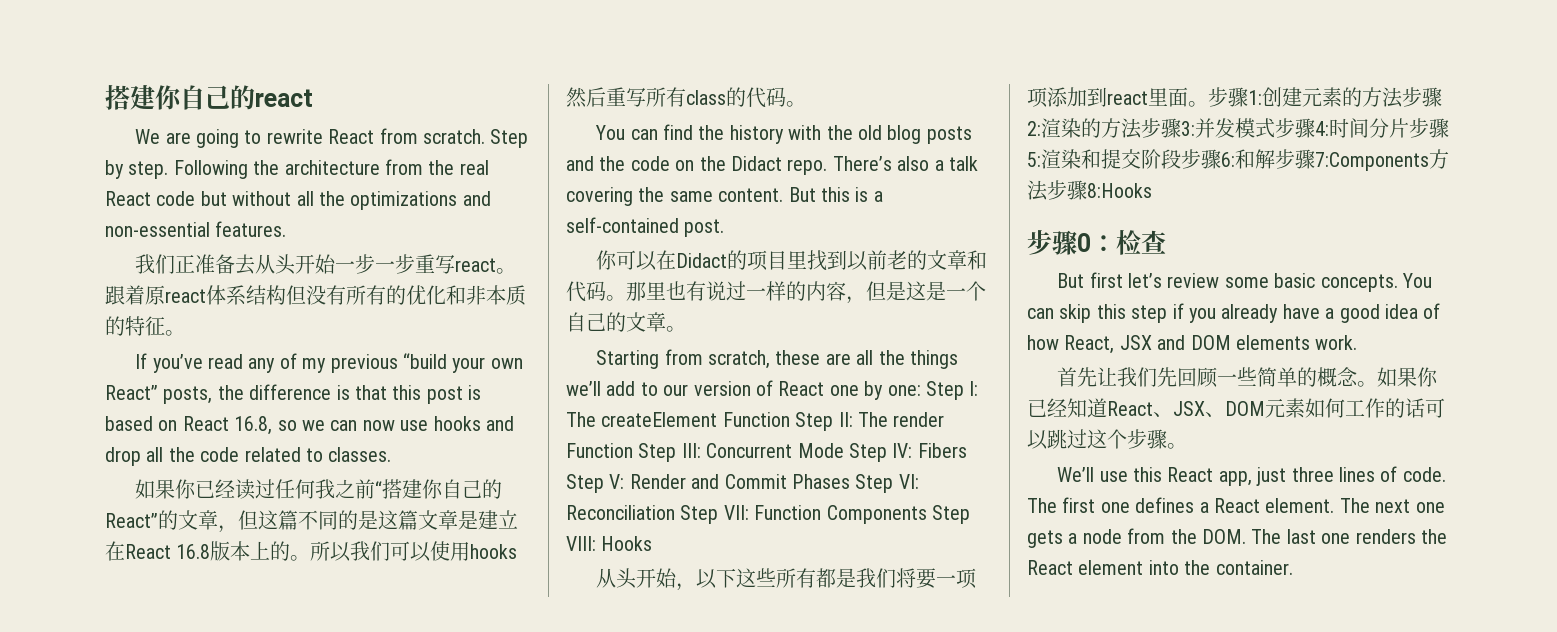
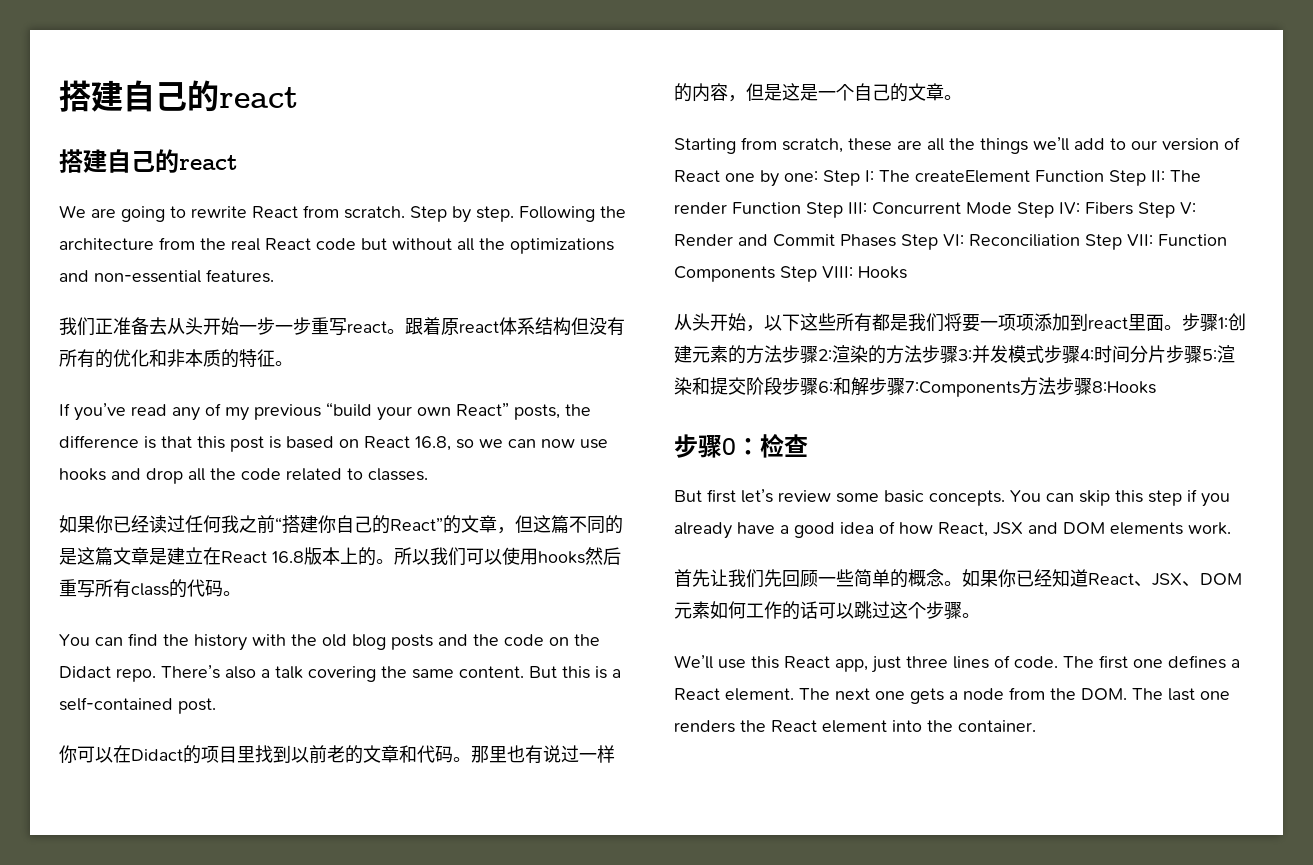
[105,85,182,110] 搭建你 -> [59,80,298,112] [59,149,107,173] 搭建自己的react // 搭建

